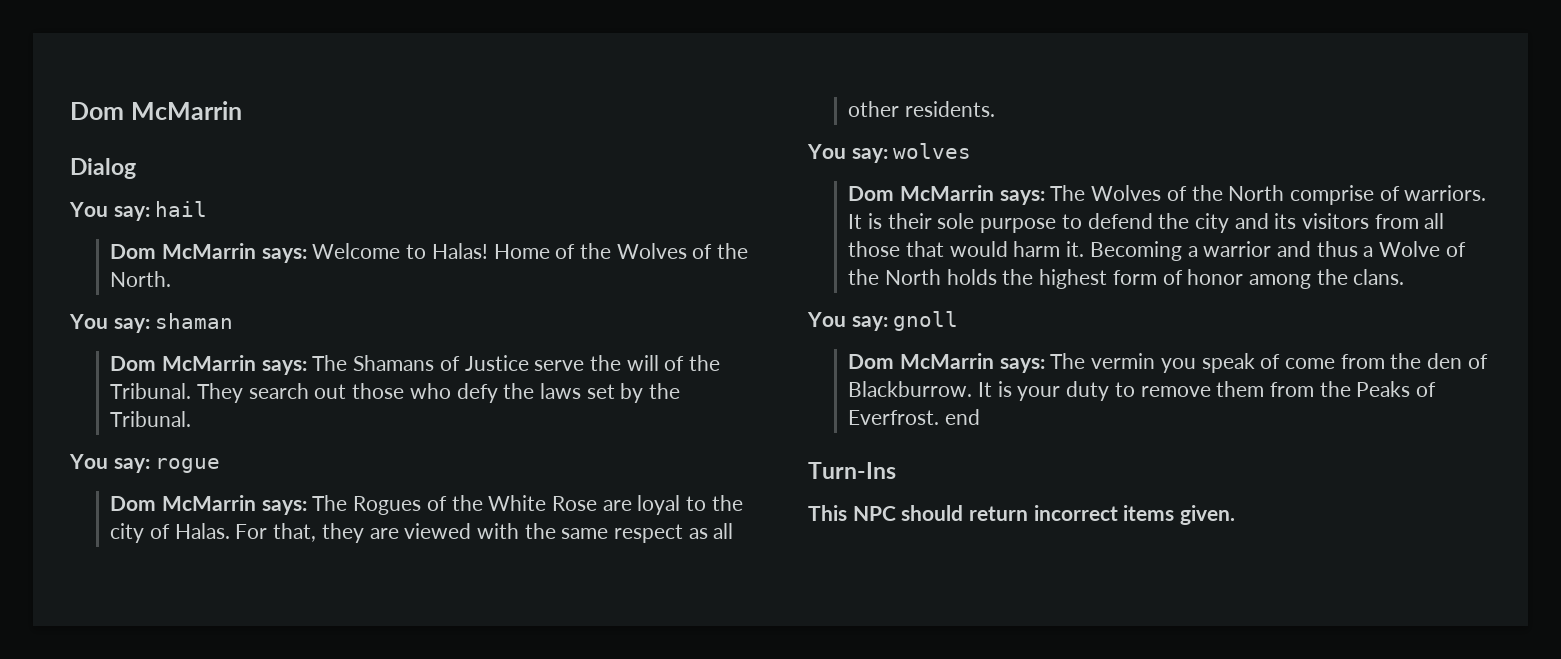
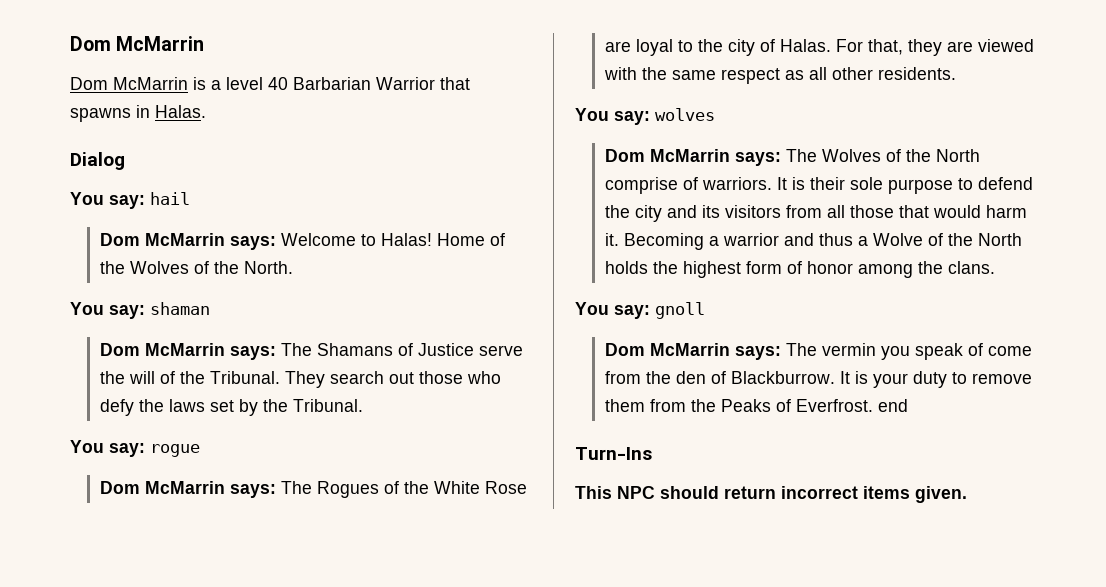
[70,101,242,120] Dom McMarrin -> [70,36,205,51] [70,77,470,90] [70,105,206,122] Dom McMarrin // Dom McMarrin is a level 40 Barbarian Warrior that spawns in Halas.

